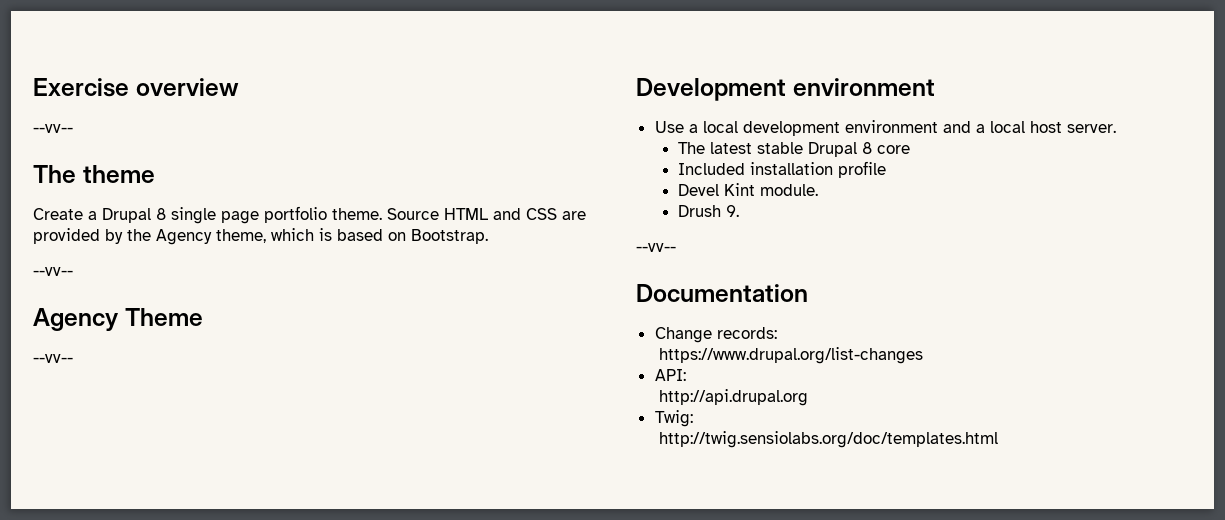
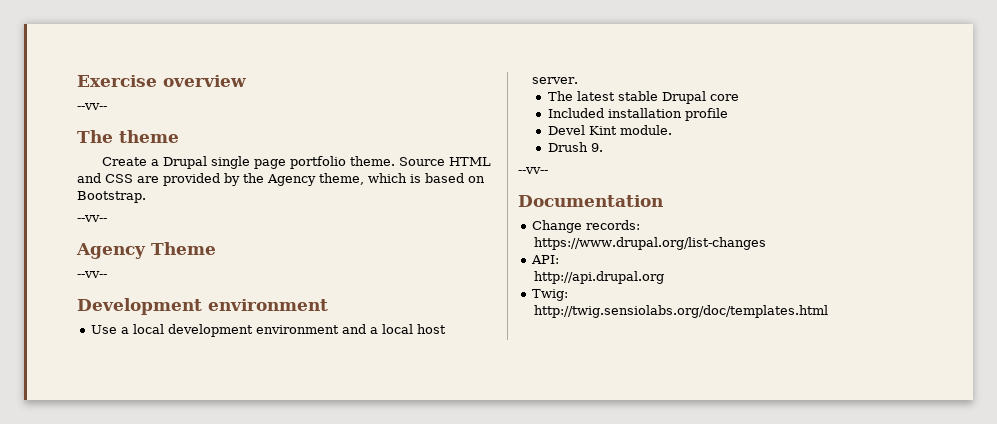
[156,208,166,220] 8 -> (207, 162) none
[862,142,873,154] 8 -> (707, 97) none

